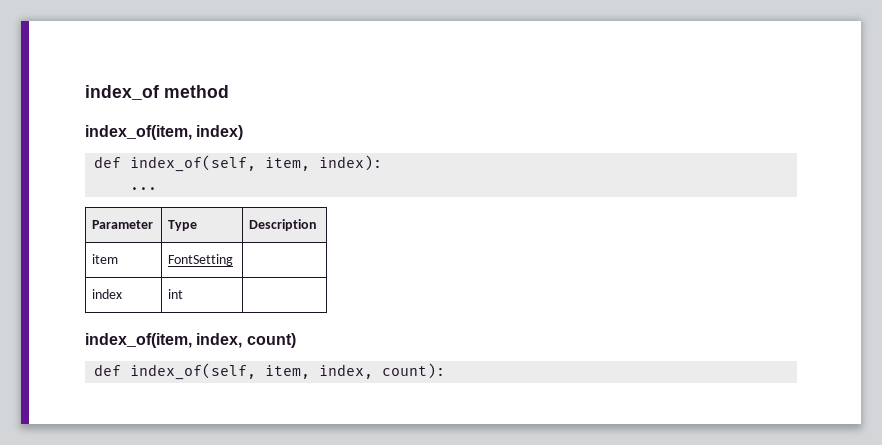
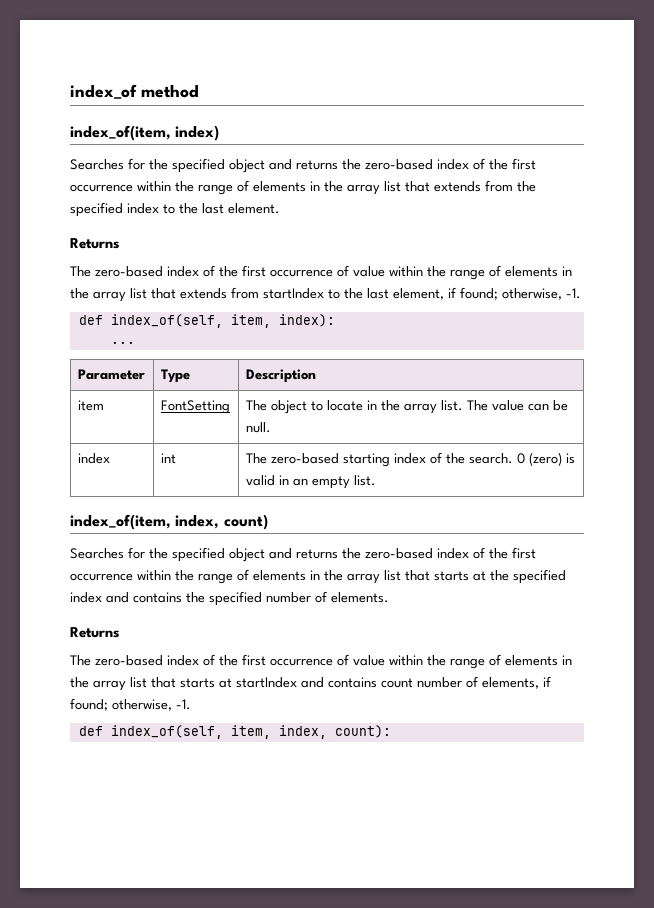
(244, 132) none -> [70,158,536,173] [70,180,536,195] [70,202,280,217] [70,238,119,249] [70,265,572,280] [70,287,581,302] // Searches for the specified object and returns the zero-based index of the first occurrence within the range of elements in the array list that extends from the specified index to the last element. // Returns // The zero-based index of the first occurrence of value within the range of elements in the array list that extends from startIndex to the last element, if found; otherwise, -1.
[92,289,123,299] [168,289,184,299] [85,333,296,348] // index | int | // index_of(item, index, count) -> [245,400,568,414] [245,422,271,433] [77,453,110,464] [160,453,176,464] [245,452,575,467] [245,475,376,489] [70,514,268,530] [70,547,536,562] [70,569,566,584] [70,591,389,606] [70,627,119,638] [70,654,572,669] [70,676,551,691] [70,698,191,711] The object to locate in the array list. The value can be null. // index | int | The zero-based starting index of the search. 0 (zero) is valid in an empty list. // index_of(item, index, count) // Searches for the specified object and returns the zero-based index of the first occurrence within the range of elements in the array list that starts at the specified index and contains the specified number of elements. // Returns // The zero-based index of the first occurrence of value within the range of elements in the array list that starts at startIndex and contains count number of elements, if found; otherwise, -1.

